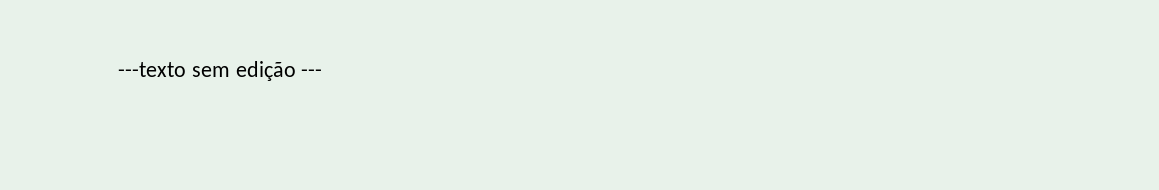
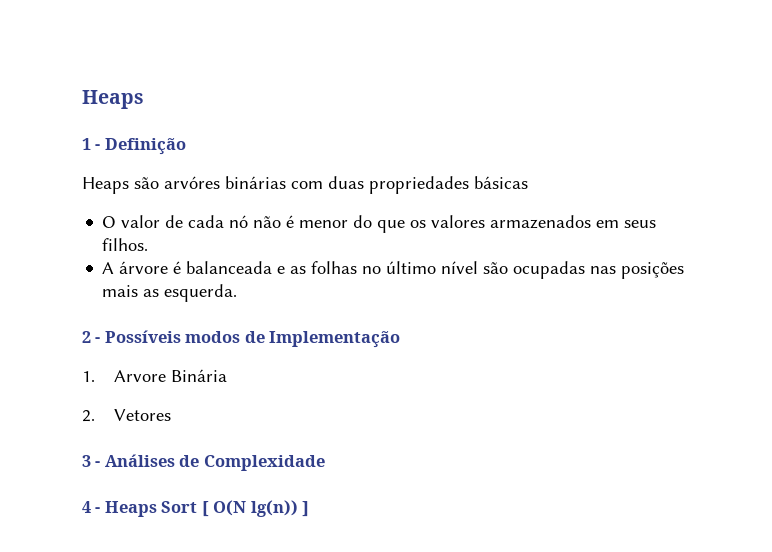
[118,61,323,81] ---texto sem edição --- -> [82,90,144,109] [82,138,186,155] [82,176,528,194] [102,215,657,233] [102,238,149,251] [102,261,685,279] [102,284,238,302] [82,330,401,348] [82,369,228,382] [82,409,172,422] [82,454,325,471] [82,500,310,517] Heaps // 1 - Definição // Heaps são arvóres binárias com duas propriedades básicas // O valor de cada nó não é menor do que os valores armazenados em seus filhos. // A árvore é balanceada e as folhas no último nível são ocupadas nas posições mais as esquerda. // 2 - Possíveis modos de Implementação // 1. Arvore Binária // 2. Vetores // 3 - Análises de Complexidade // 4 - Heaps Sort [ O(N lg(n)) ]

